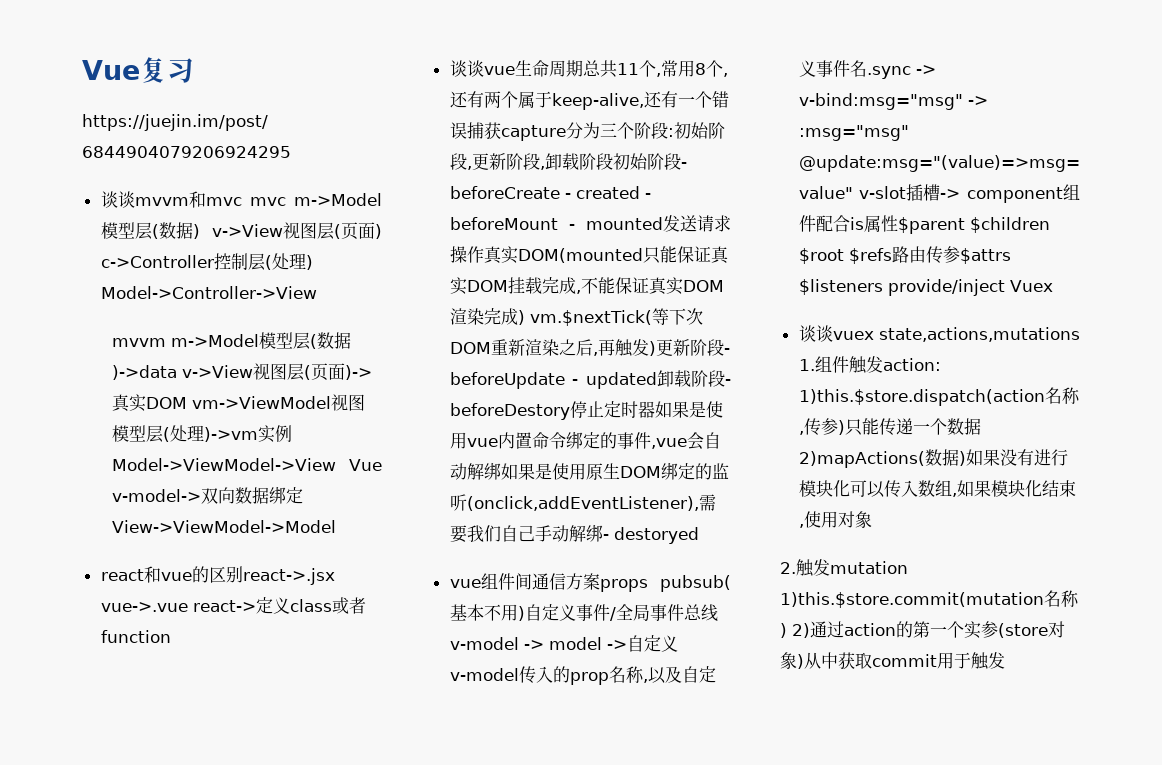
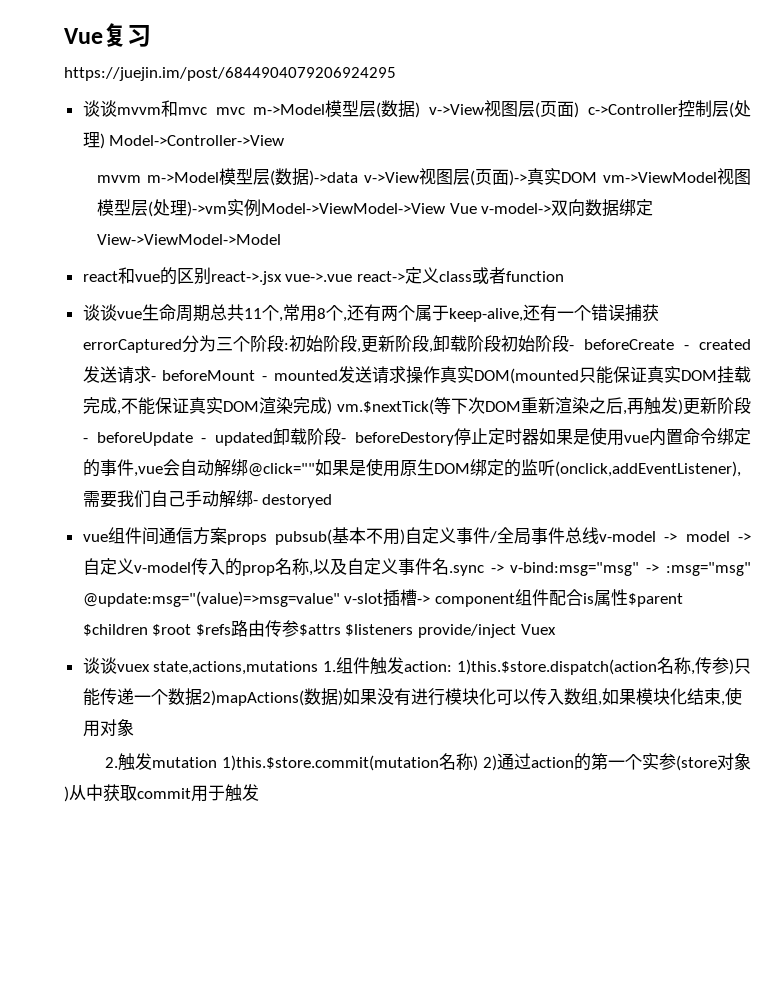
[500,125,566,141] capture -> [82,339,182,353] errorCaptured
(640, 192) none -> [82,366,151,384] 发送请求
(501, 471) none -> [247,463,315,477] @click=""

